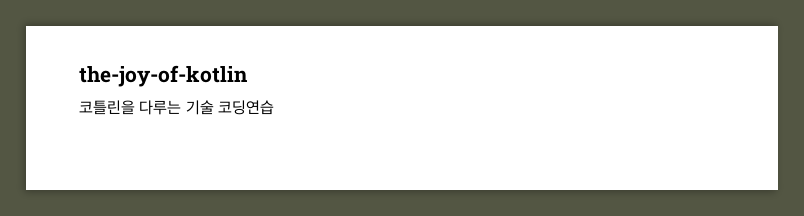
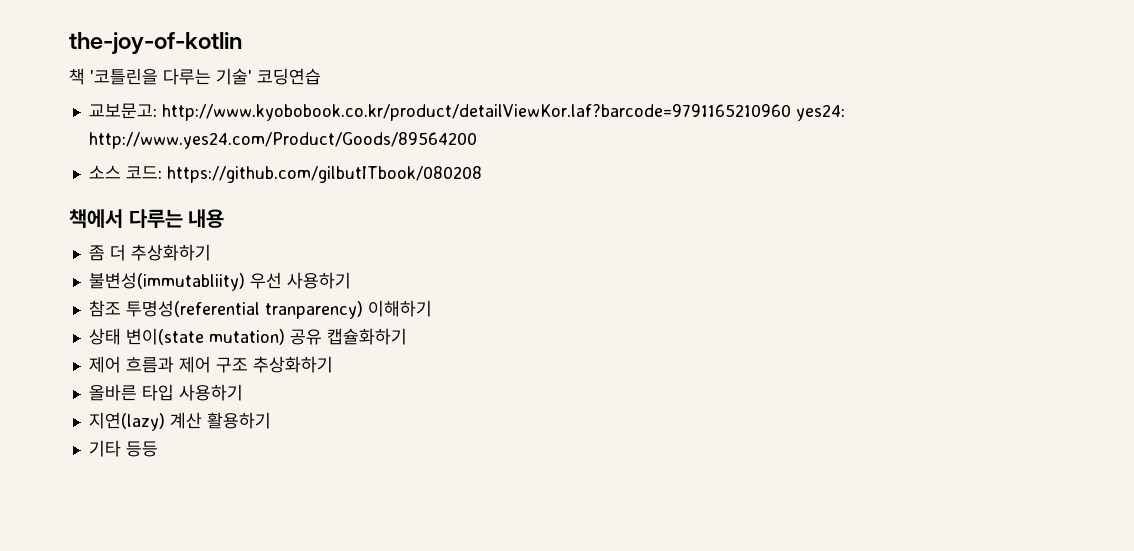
[79,100,274,115] 코틀린을 다루는 기술 코딩연습 -> [69,68,321,85] [88,103,845,121] [88,132,477,149] [88,165,482,183] [69,209,225,228] [88,244,211,261] [88,272,351,291] [88,300,432,319] [88,328,407,345] [88,356,333,373] [88,384,243,401] [88,412,271,431] [88,440,158,457] 책 '코틀린을 다루는 기술' 코딩연습 // 교보문고: http://www.kyobobook.co.kr/product/detailViewKor.laf?barcode=9791165210960 yes24: http://www.yes24.com/Product/Goods/89564200 // 소스 코드: https://github.com/gilbutITbook/080208 // 책에서 다루는 내용 // 좀 더 추상화하기 // 불변성(immutabliity) 우선 사용하기 // 참조 투명성(referential tranparency) 이해하기 // 상태 변이(state mutation) 공유 캡슐화하기 // 제어 흐름과 제어 구조 추상화하기 // 올바른 타입 사용하기 // 지연(lazy) 계산 활용하기 // 기타 등등

